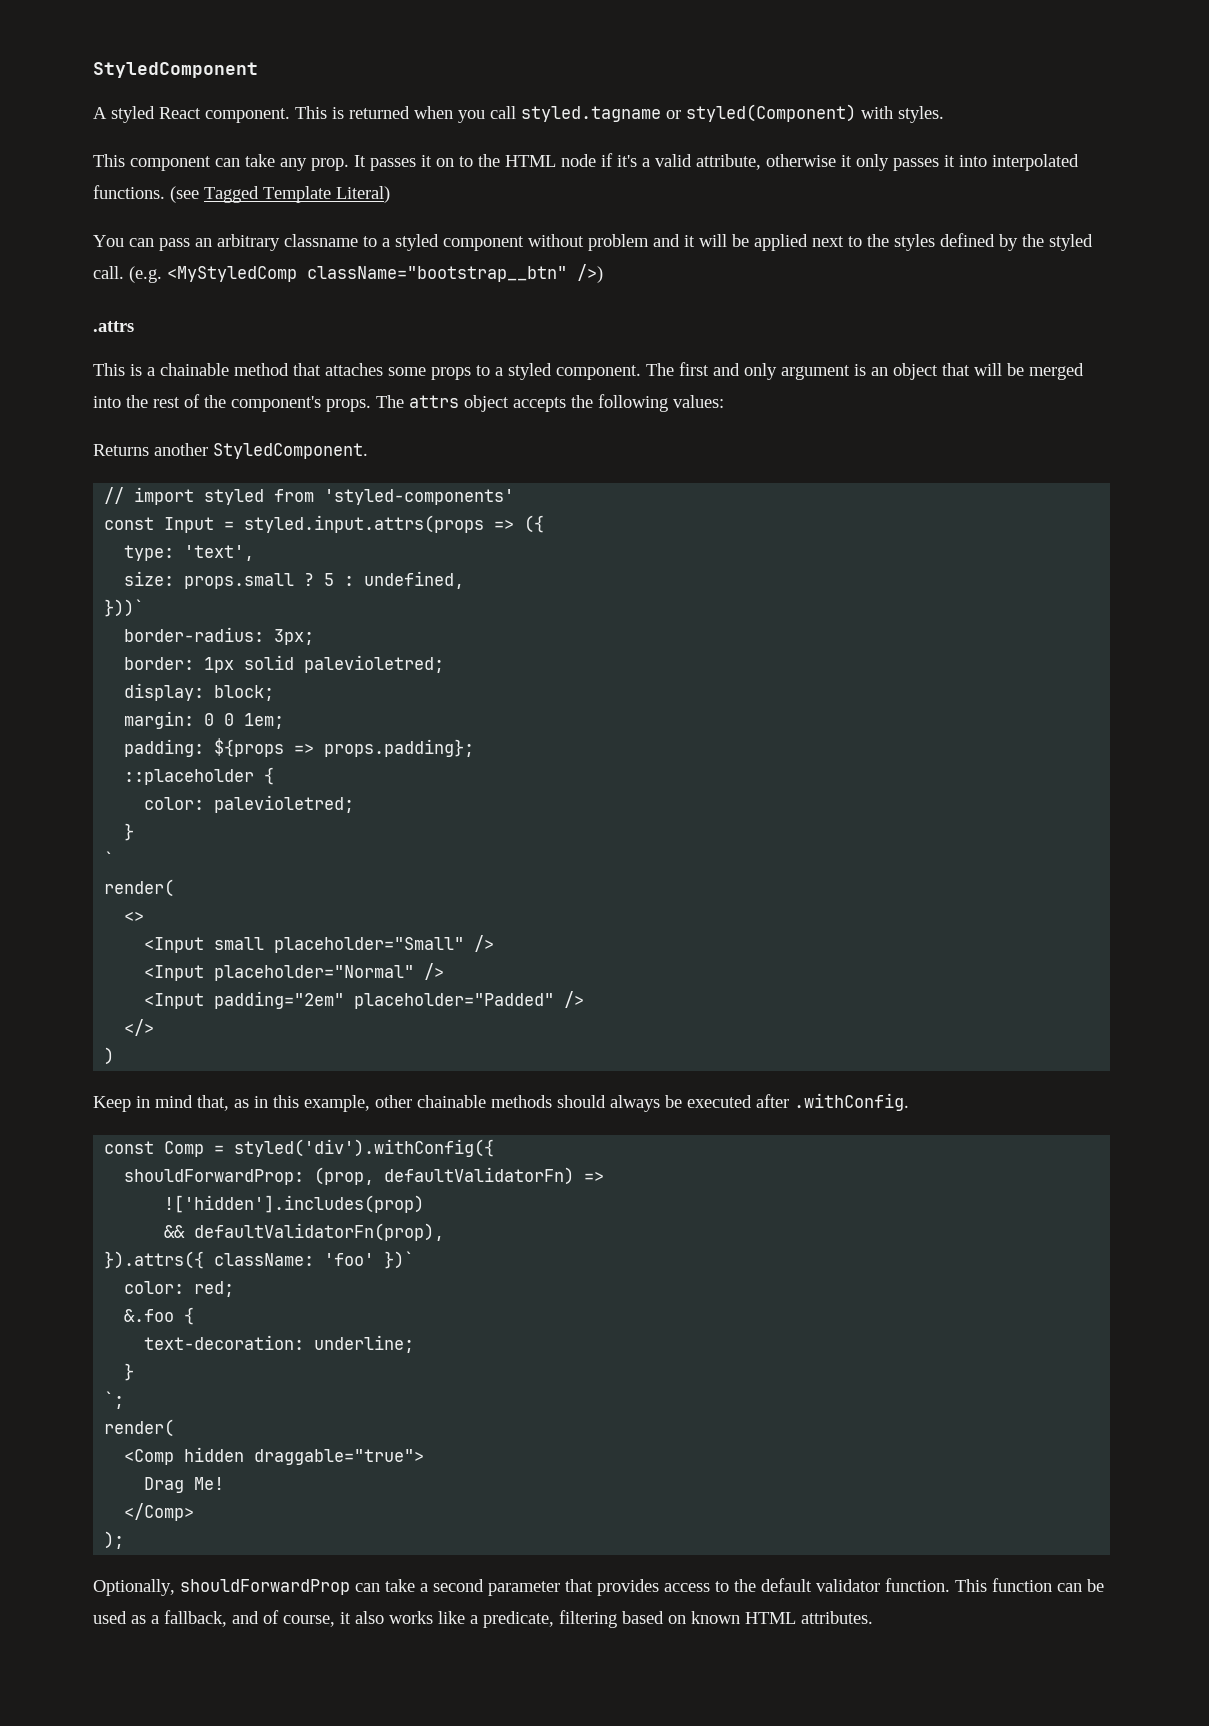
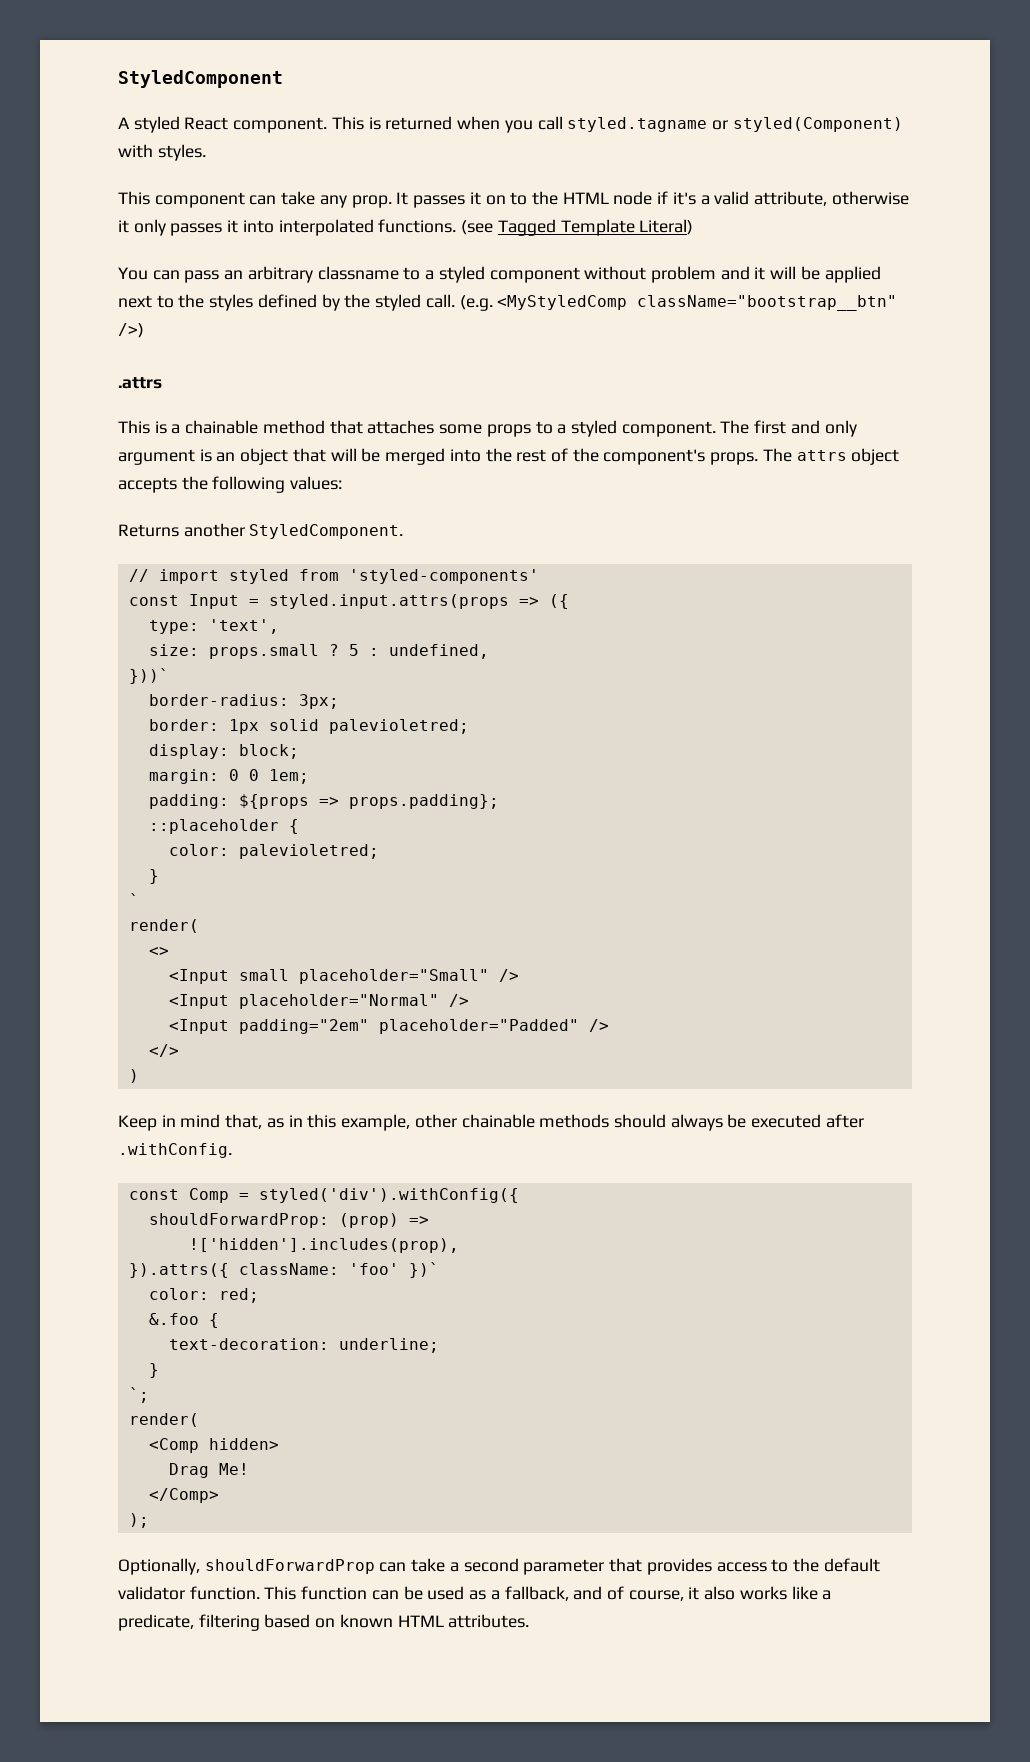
[314,1167,575,1185] (prop, defaultValidatorFn) -> [338,1213,399,1228] (prop)
[164,1195,425,1213] [164,1223,445,1241] !['hidden'].includes(prop) // && defaultValidatorFn(prop), -> [188,1238,459,1253] !['hidden'].includes(prop),
[184,1447,425,1465] hidden draggable="true"> -> [208,1438,279,1450] hidden>

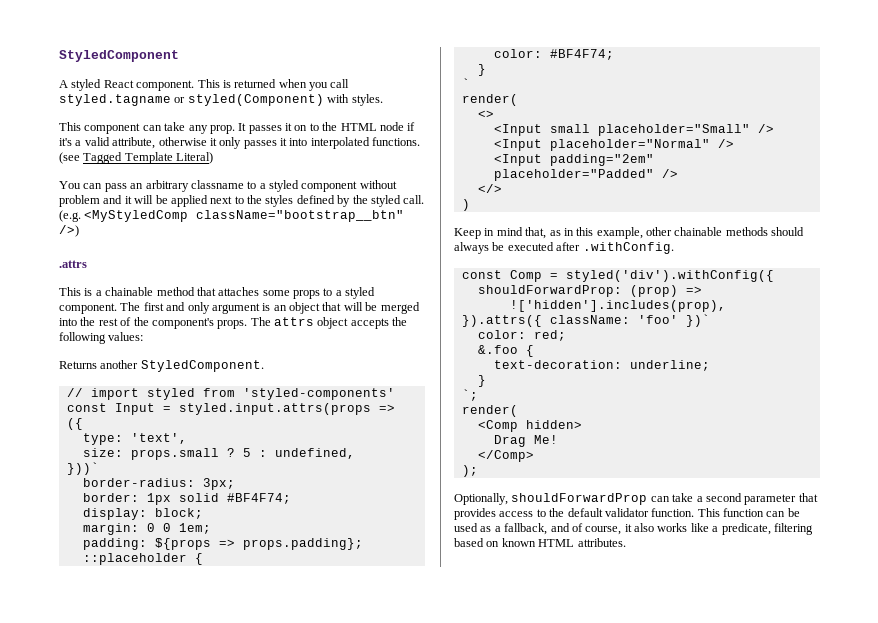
[328,719,469,734] palevioletred; -> [226,493,291,504] #BF4F74;
[238,844,379,859] palevioletred; -> [549,49,614,60] #BF4F74;

